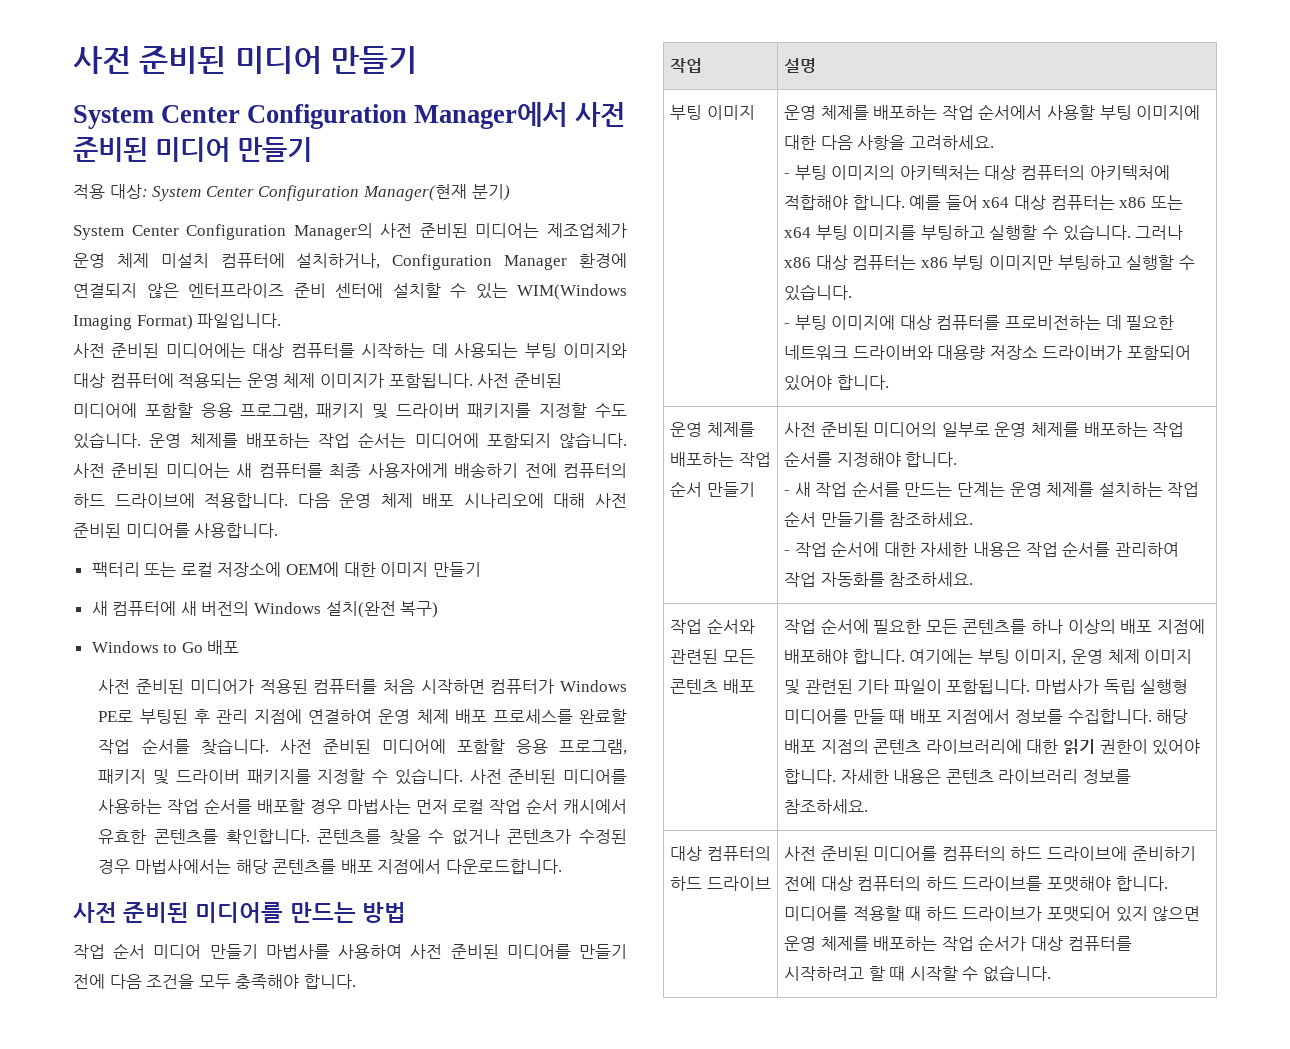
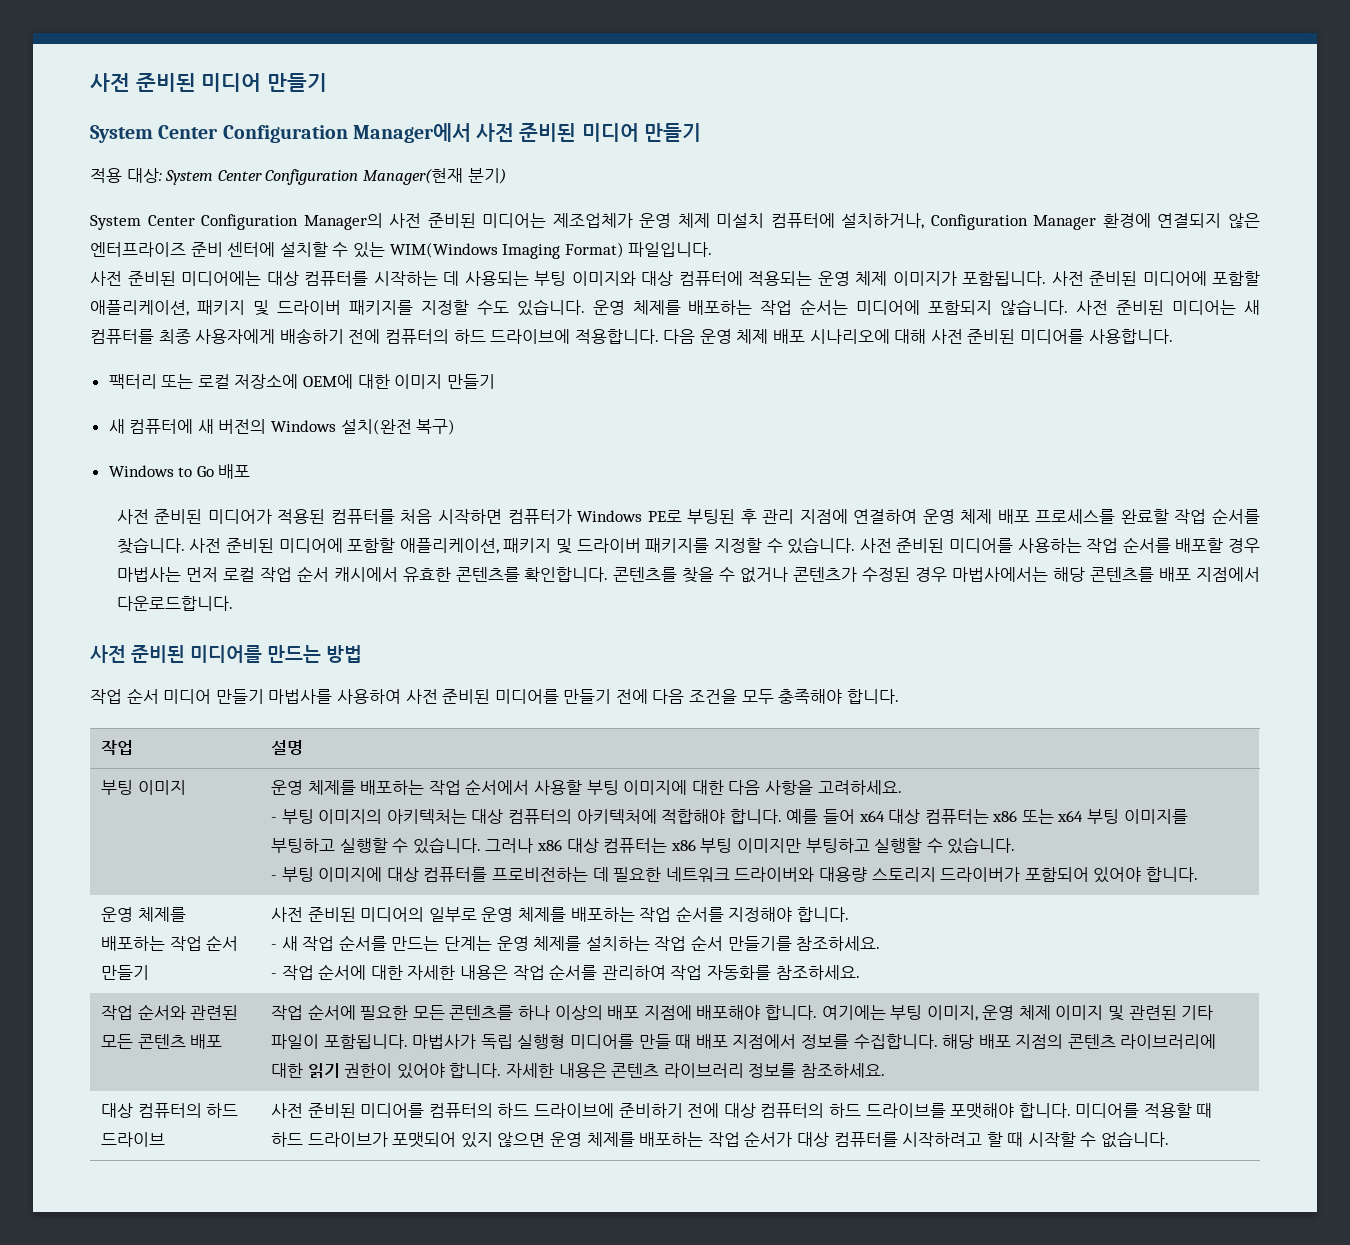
[200,403,309,419] 응용 프로그램, -> [90,300,189,316] 애플리케이션,
[515,739,627,755] 응용 프로그램, -> [399,538,499,554] 애플리케이션,
[989,345,1038,360] 저장소 -> [871,867,936,882] 스토리지

